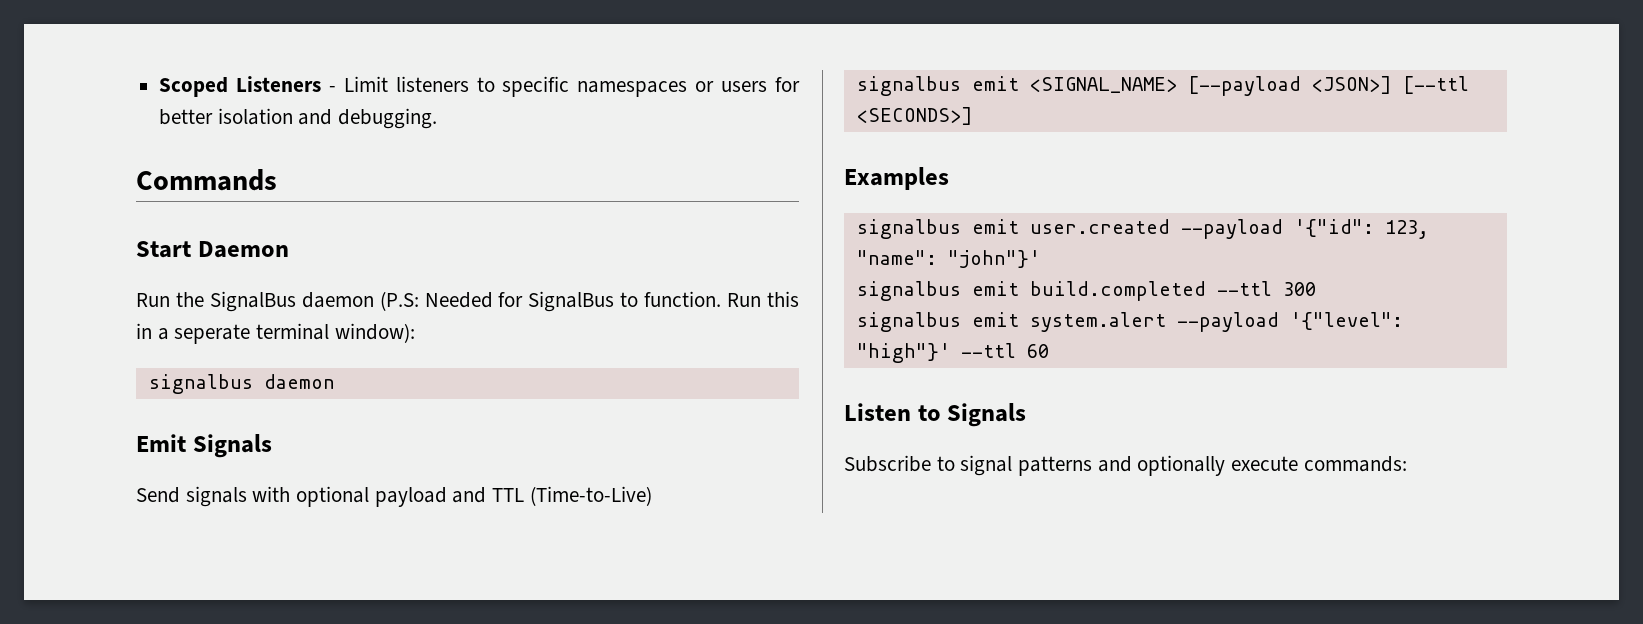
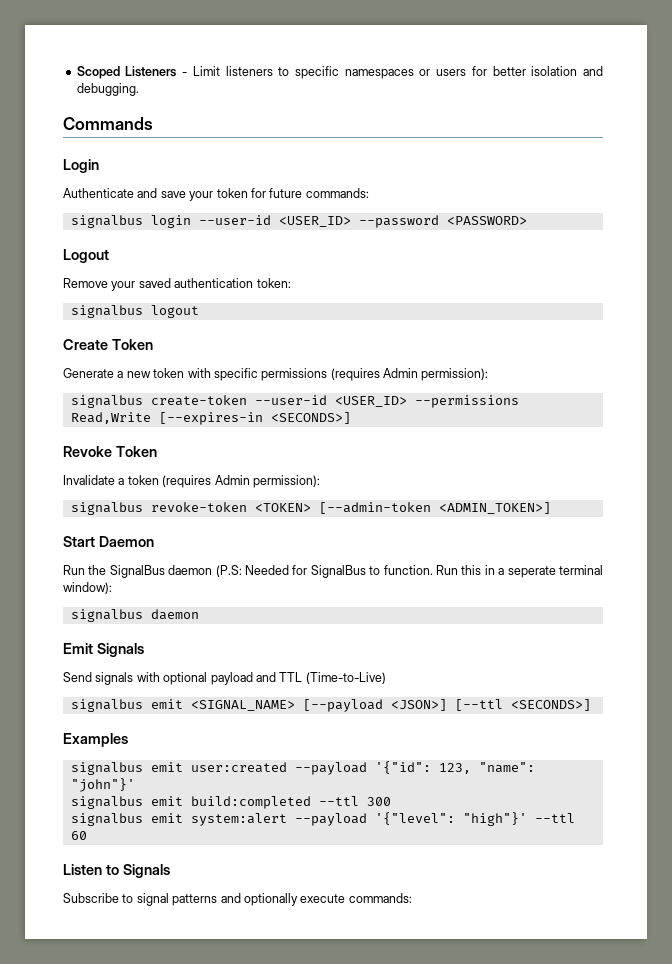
(277, 180) none -> [63,159,99,173] [63,188,369,201] [70,215,527,228] [63,249,109,263] [63,278,291,291] [70,305,199,318] [63,339,153,350] [63,368,489,381] [70,395,519,408] [70,412,351,425] [63,446,157,457] [63,475,320,488] [70,502,551,515] // Login // Authenticate and save your token for future commands: // signalbus login --user-id <USER_ID> --password <PASSWORD> // Logout // Remove your saved authentication token: // signalbus logout // Create Token // Generate a new token with specific permissions (requires Admin permission): // signalbus create-token --user-id <USER_ID> --permissions Read,Write [--expires-in <SECONDS>] // Revoke Token // Invalidate a token (requires Admin permission): // signalbus revoke-token <TOKEN> [--admin-token <ADMIN_TOKEN>]
[1029,219,1170,234] user.created -> [190,762,287,773] user:created
[1029,281,1206,301] build.completed -> [190,796,311,809] build:completed
[1029,312,1166,332] system.alert -> [190,813,287,826] system:alert

